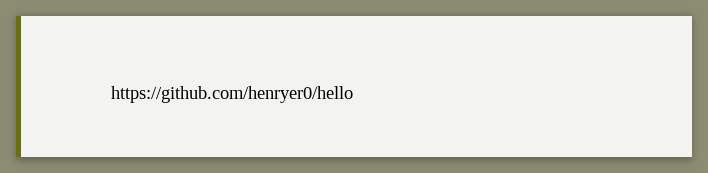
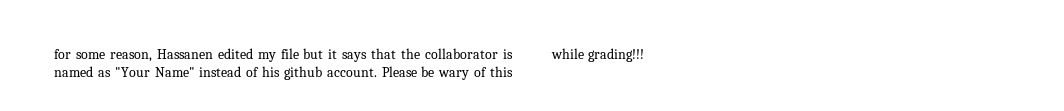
[111,86,353,103] https://github.com/henryer0/hello -> [54,48,513,62] [54,66,514,80] [551,48,644,62] for some reason, Hassanen edited my file but it says that the collaborator is named as "Your Name" instead of his github account. Please be wary of this while grading!!!

